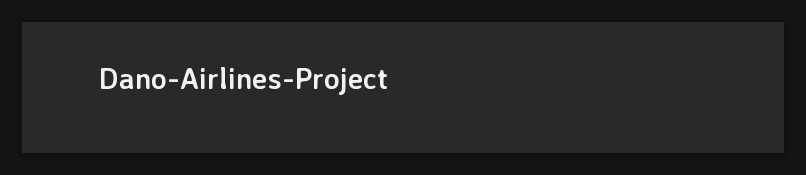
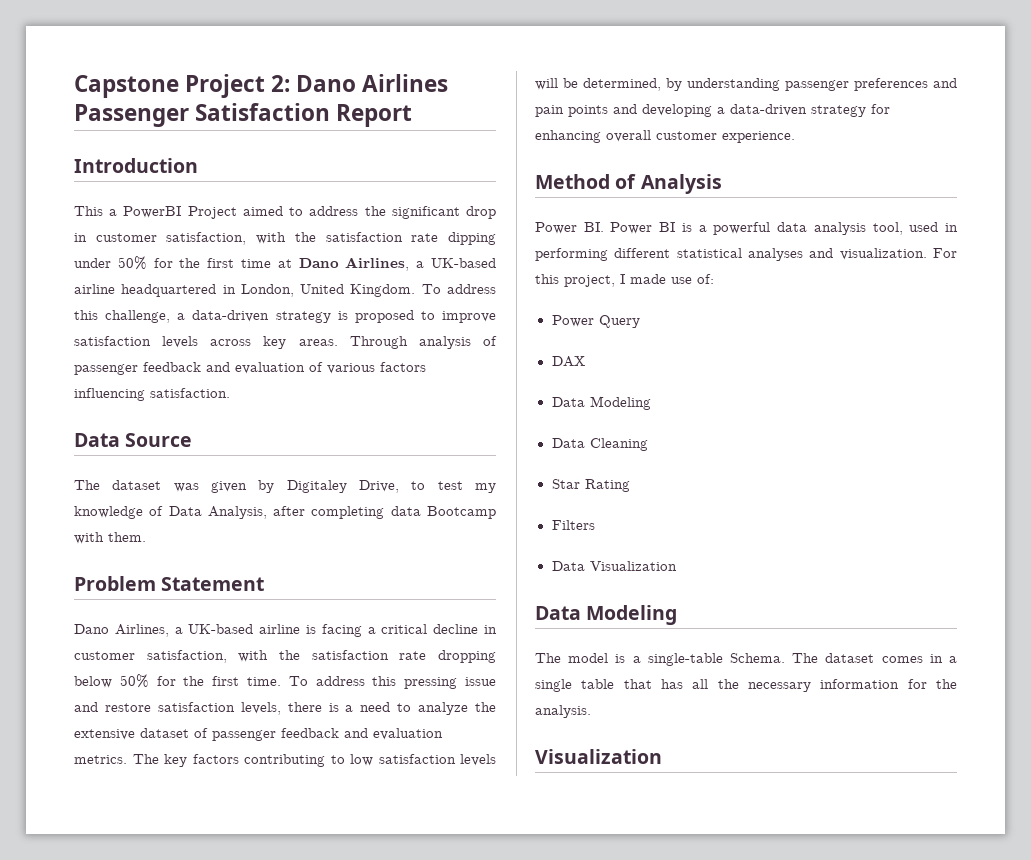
[99,67,388,95] Dano-Airlines-Project -> [74,74,449,98] [74,103,413,127] [74,158,198,173] [74,206,497,219] [74,232,497,245] [74,256,497,271] [74,284,496,297] [74,310,496,323] [74,336,498,349] [74,362,426,375] [74,388,230,401] [74,433,193,447] [74,480,496,493] [74,506,496,519] [74,532,146,544] [74,576,265,591] [74,624,498,637] [74,650,496,663] [74,674,497,689] [74,702,496,715] [74,728,443,741] [74,754,496,767] [535,78,957,91] [535,104,890,117] [535,130,795,143] [535,174,722,194] [535,222,958,235] [535,248,957,261] [535,274,714,287] [551,315,640,328] [551,356,585,367] [551,396,651,410] [551,438,648,451] [551,479,630,492] [551,520,595,530] [551,561,677,571] [535,605,678,625] [535,653,957,666] [535,679,957,692] [535,705,591,718] [535,749,662,764] Capstone Project 2: Dano Airlines Passenger Satisfaction Report // Introduction // This a PowerBI Project aimed to address the significant drop in customer satisfaction, with the satisfaction rate dipping under 50% for the first time at Dano Airlines, a UK-based airline headquartered in London, United Kingdom. To address this challenge, a data-driven strategy is proposed to improve satisfaction levels across key areas. Through analysis of passenger feedback and evaluation of various factors influencing satisfaction. // Data Source // The dataset was given by Digitaley Drive, to test my knowledge of Data Analysis, after completing data Bootcamp with them. // Problem Statement // Dano Airlines, a UK-based airline is facing a critical decline in customer satisfaction, with the satisfaction rate dropping below 50% for the first time. To address this pressing issue and restore satisfaction levels, there is a need to analyze the extensive dataset of passenger feedback and evaluation metrics. The key factors contributing to low satisfaction levels will be determined, by understanding passenger preferences and pain points and developing a data-driven strategy for enhancing overall customer experience. // Method of Analysis // Power BI. Power BI is a powerful data analysis tool, used in performing different statistical analyses and visualization. For this project, I made use of: // Power Query // DAX // Data Modeling // Data Cleaning // Star Rating // Filters // Data Visualization // Data Modeling // The model is a single-table Schema. The dataset comes in a single table that has all the necessary information for the analysis. // Visualization

